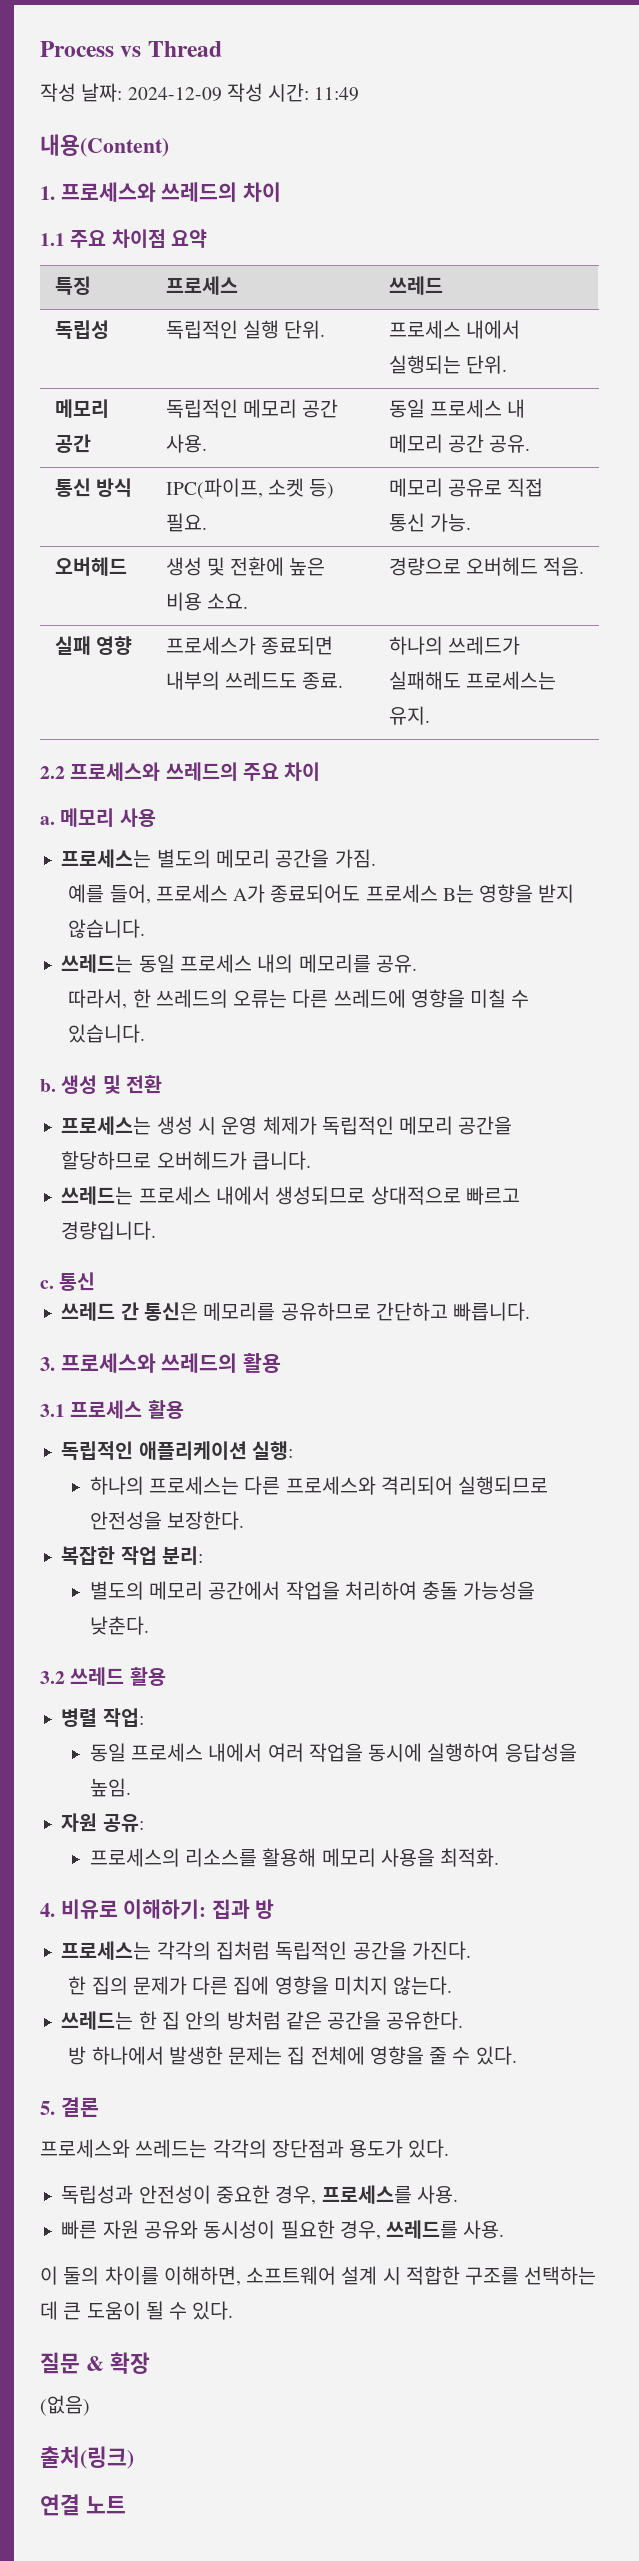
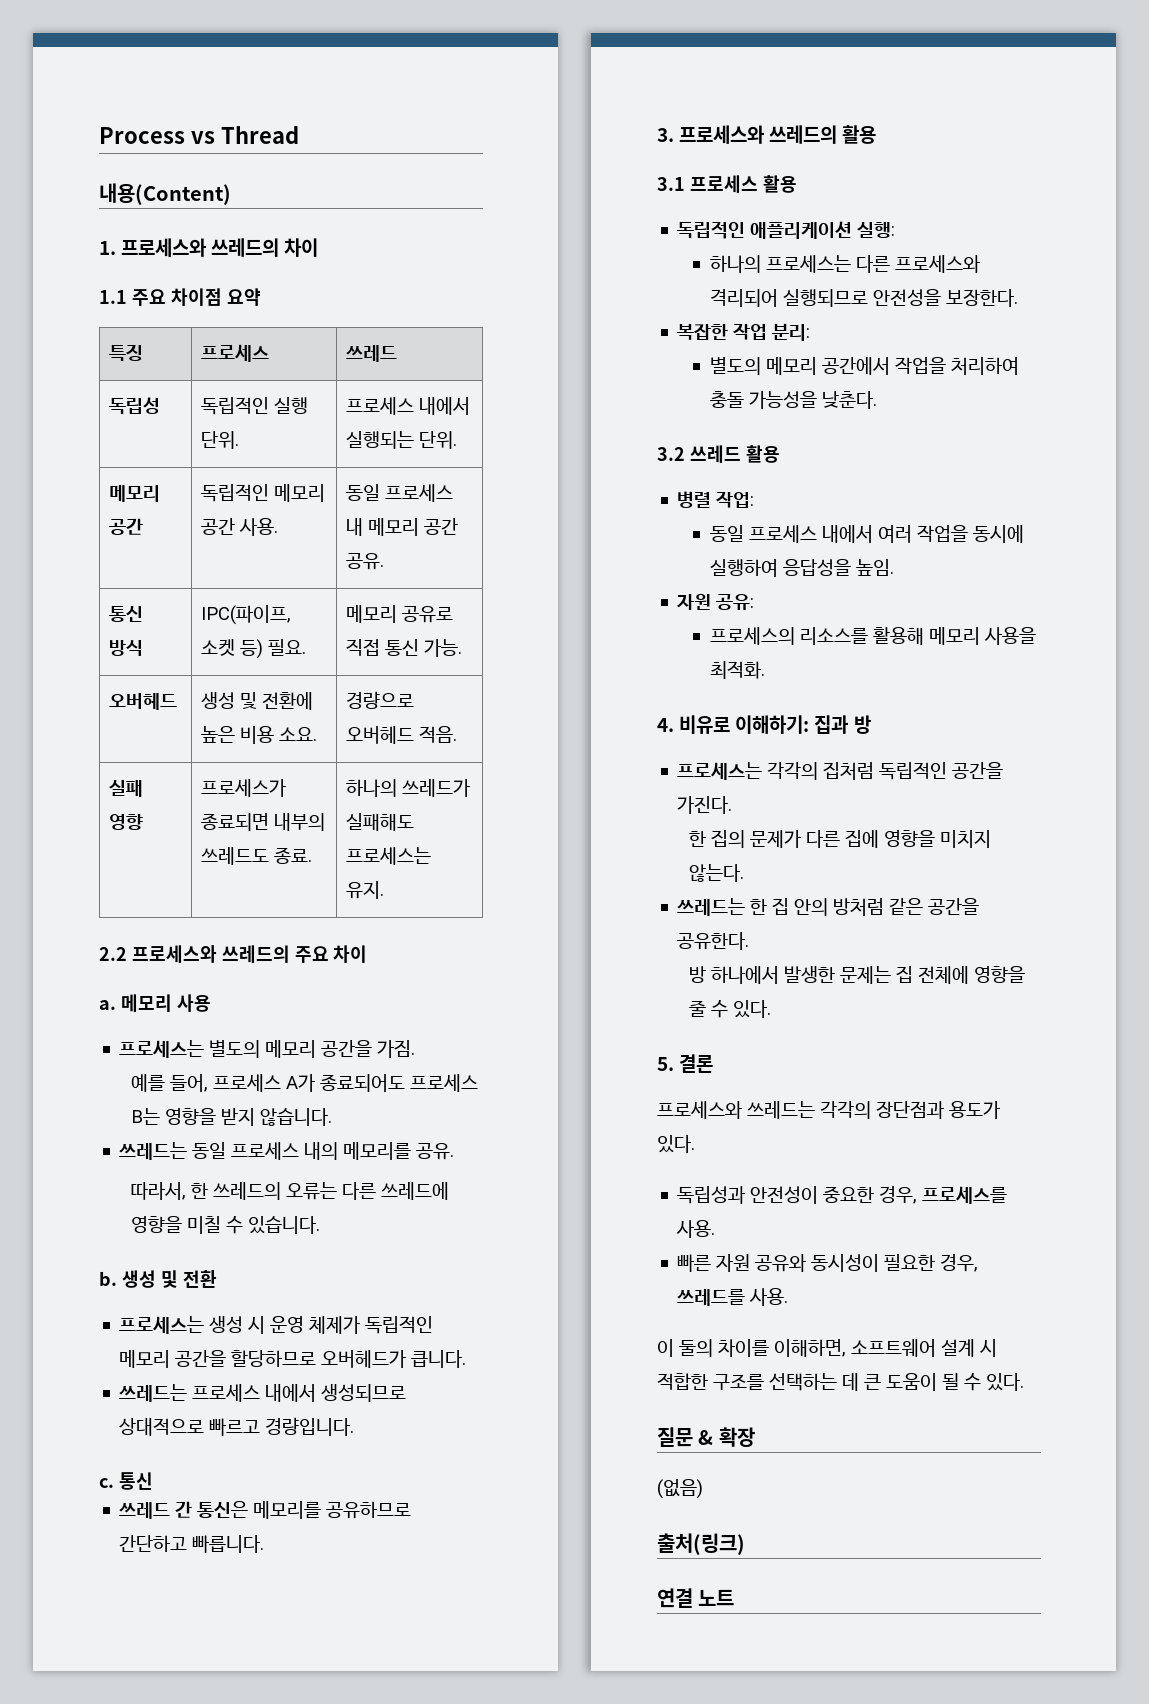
[40,83,360,102] // 작성 날짜: 2024-12-09 작성 시간: 11:49 -> (299, 135) none

